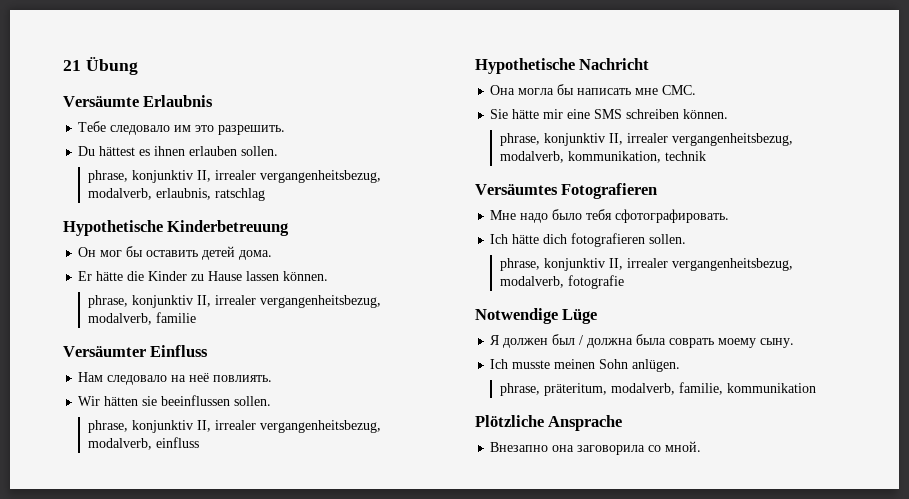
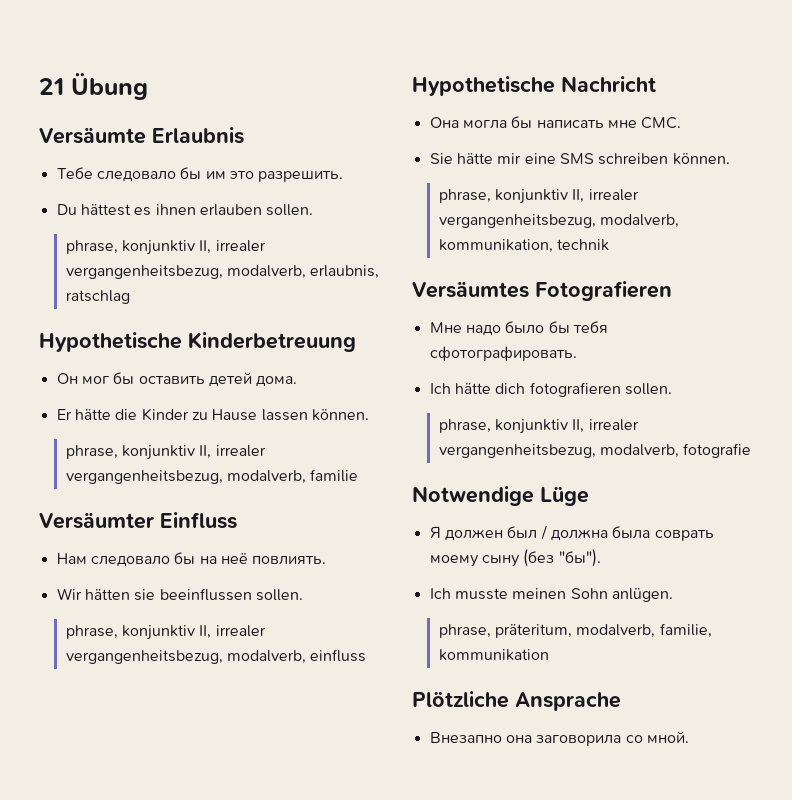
(171, 130) none -> [180,167,202,179] бы
(168, 380) none -> [174,552,196,564] бы
(583, 214) none -> [548,321,570,333] бы
[760,338,795,348] сыну. -> [481,549,601,567] сыну (без "бы").

